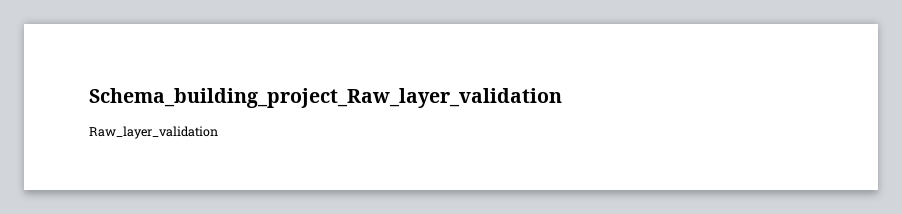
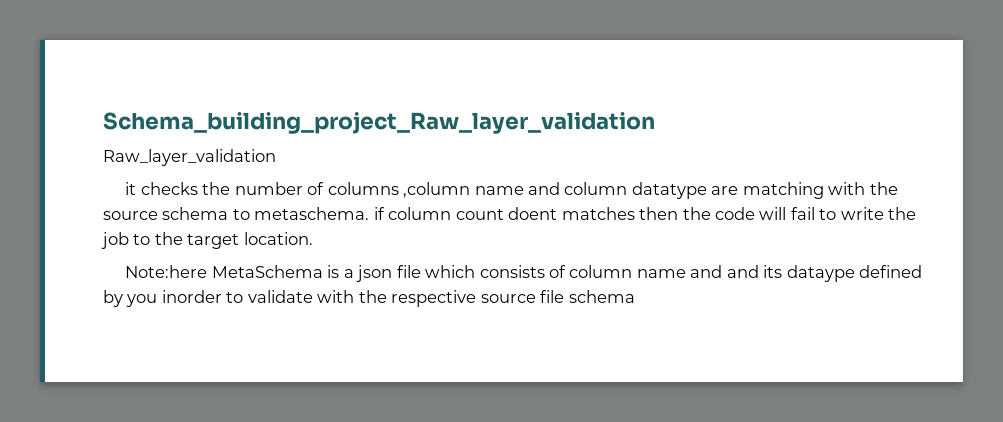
(218, 132) none -> [125,182,898,199] [103,207,917,220] [101,232,313,249] [125,265,923,282] [103,290,635,307] // it checks the number of columns ,column name and column datatype are matching with the source schema to metaschema. if column count doent matches then the code will fail to write the job to the target location. // Note:here MetaSchema is a json file which consists of column name and and its dataype defined by you inorder to validate with the respective source file schema

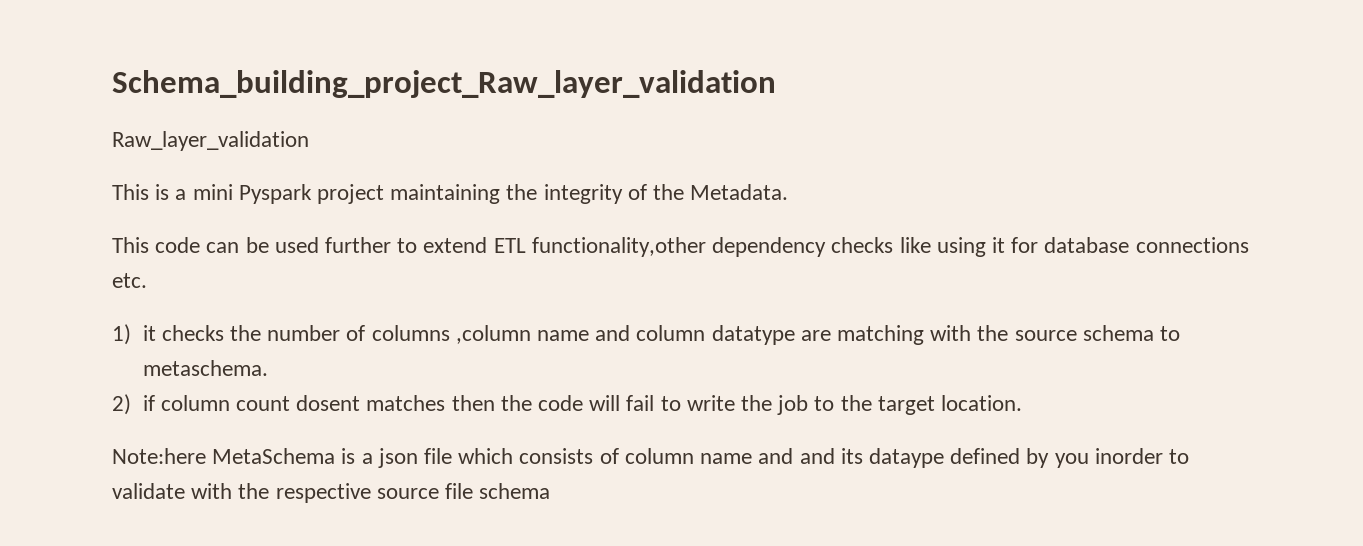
(276, 157) none -> [112,184,789,204] [112,237,1249,257] [112,273,147,288] [112,324,131,345] This is a mini Pyspark project maintaining the integrity of the Metadata. // This code can be used further to extend ETL functionality,other dependency checks like using it for database connections etc. // 1)
(370, 213) none -> [112,394,131,415] // 2)
[508,207,558,220] doent -> [296,395,361,411] dosent

